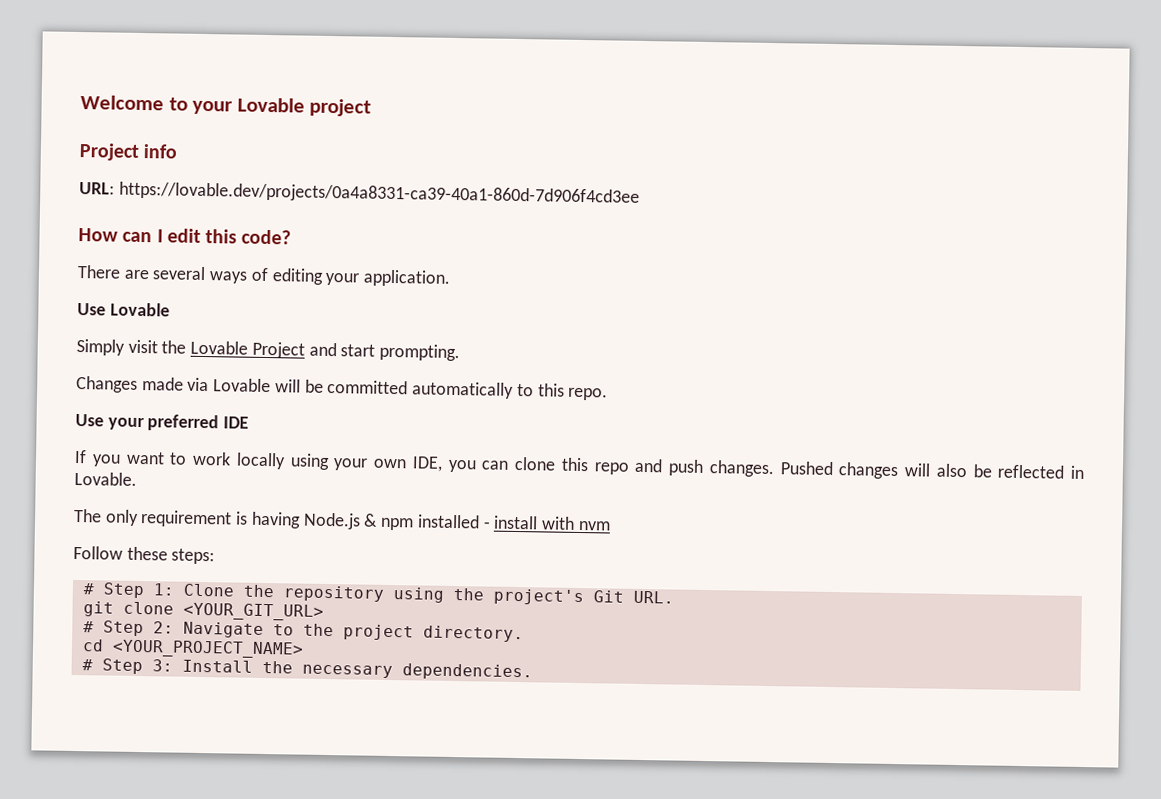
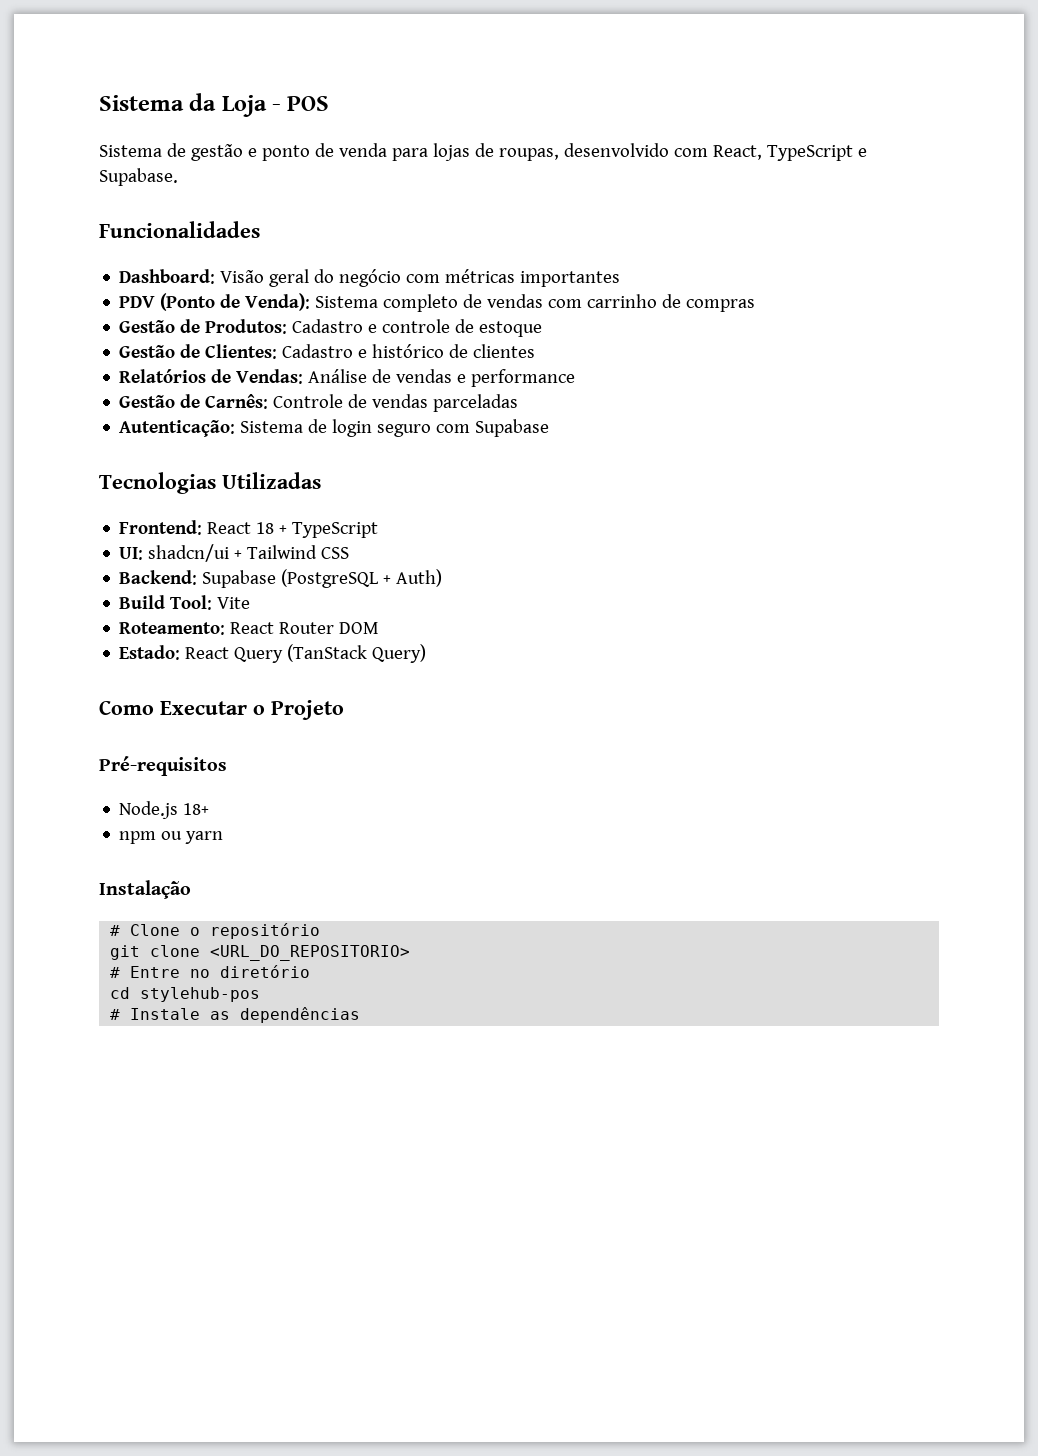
[80,95,372,117] [79,143,178,161] [79,181,640,206] [78,228,292,245] [77,265,452,287] [77,302,170,317] [76,338,461,362] [76,375,609,401] [75,413,250,432] [74,449,1085,480] [74,471,137,486] [73,508,611,531] [73,545,216,565] [82,582,674,606] Welcome to your Lovable project // Project info // URL: https://lovable.dev/projects/0a4a8331-ca39-40a1-860d-7d906f4cd3ee // How can I edit this code? // There are several ways of editing your application. // Use Lovable // Simply visit the Lovable Project and start prompting. // Changes made via Lovable will be committed automatically to this repo. // Use your preferred IDE // If you want to work locally using your own IDE, you can clone this repo and push changes. Pushed changes will also be reflected in Lovable. // The only requirement is having Node.js & npm installed - install with nvm // Follow these steps: // # Step 1: Clone the repository using the project's Git URL. -> [99,93,330,117] [99,143,867,161] [99,168,178,186] [99,221,260,238] [119,269,621,287] [119,293,756,312] [119,319,543,337] [119,344,536,359] [119,369,576,387] [119,394,519,412] [119,419,550,437] [99,472,321,494] [119,520,379,538] [119,544,350,562] [119,569,443,588] [119,595,251,610] [119,622,380,635] [119,644,427,663] [99,700,344,720] [99,756,227,776] [119,801,210,819] [119,831,224,844] [99,880,191,899] [110,923,321,939] Sistema da Loja - POS // Sistema de gestão e ponto de venda para lojas de roupas, desenvolvido com React, TypeScript e Supabase. // Funcionalidades // Dashboard: Visão geral do negócio com métricas importantes // PDV (Ponto de Venda): Sistema completo de vendas com carrinho de compras // Gestão de Produtos: Cadastro e controle de estoque // Gestão de Clientes: Cadastro e histórico de clientes // Relatórios de Vendas: Análise de vendas e performance // Gestão de Carnês: Controle de vendas parceladas // Autenticação: Sistema de login seguro com Supabase // Tecnologias Utilizadas // Frontend: React 18 + TypeScript // UI: shadcn/ui + Tailwind CSS // Backend: Supabase (PostgreSQL + Auth) // Build Tool: Vite // Roteamento: React Router DOM // Estado: React Query (TanStack Query) // Como Executar o Projeto // Pré-requisitos // Node.js 18+ // npm ou yarn // Instalação // # Clone o repositório
[182,602,324,621] [82,620,524,643] <YOUR_GIT_URL> // # Step 2: Navigate to the project directory. -> [210,945,411,961] [110,965,311,978] <URL_DO_REPOSITORIO> // # Entre no diretório
[111,639,304,659] [81,658,533,681] <YOUR_PROJECT_NAME> // # Step 3: Install the necessary dependencies. -> [140,987,261,1002] [110,1007,361,1023] stylehub-pos // # Instale as dependências

